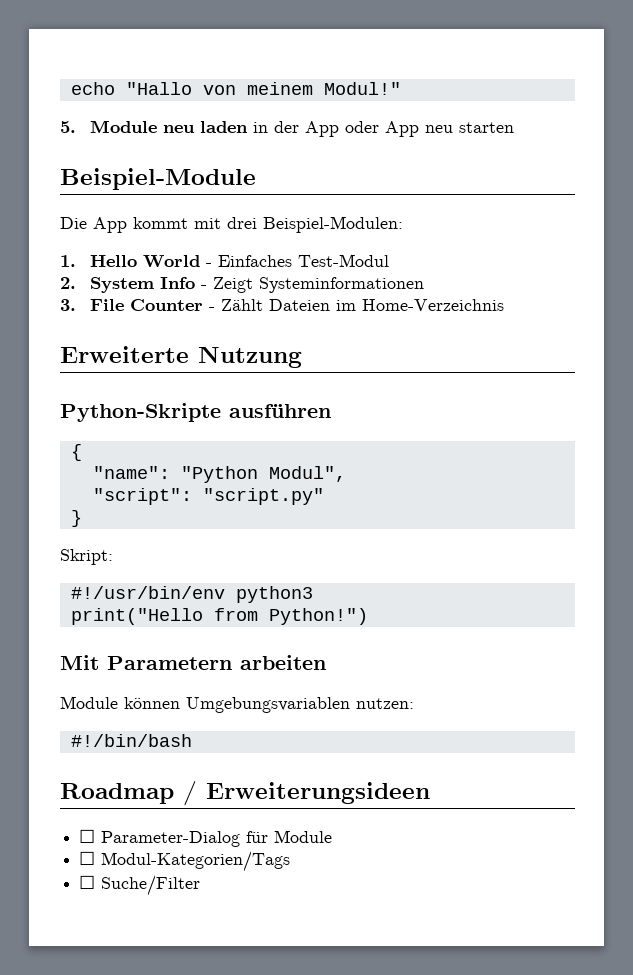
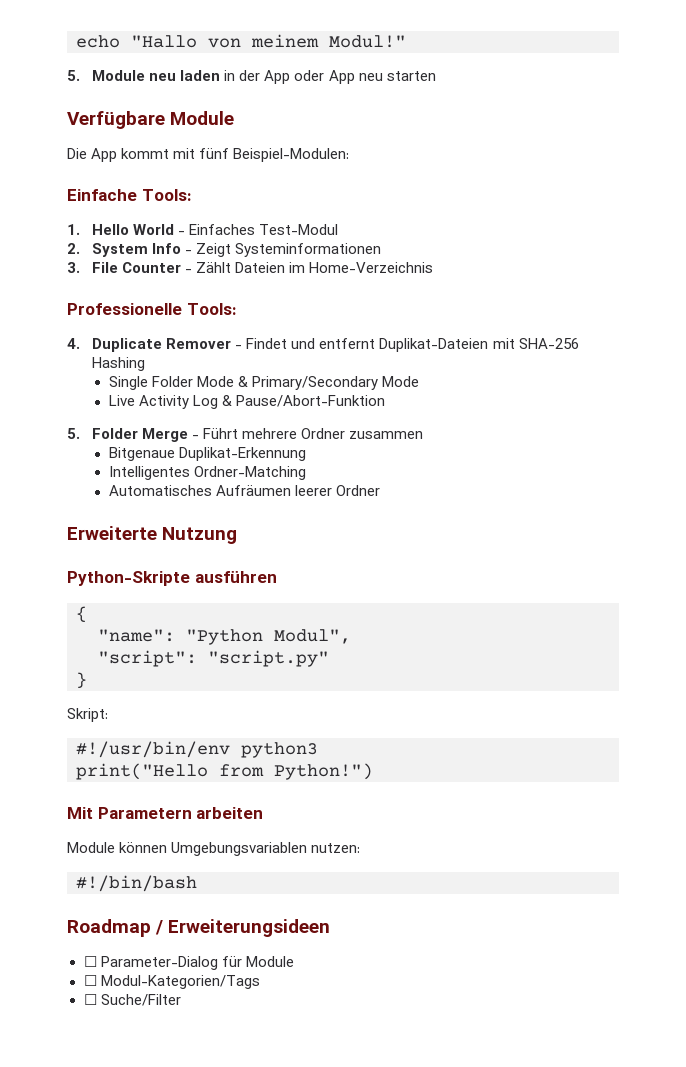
[60,168,256,190] Beispiel-Module -> [67,111,235,129] Verfügbare Module
[227,217,257,229] drei -> [199,148,230,159] fünf
(403, 224) none -> [67,189,192,201] // Einfache Tools:
(505, 305) none -> [67,303,237,315] [67,338,579,352] [92,357,146,371] [108,376,419,390] [108,395,385,409] [67,428,424,442] [108,447,306,461] [108,466,306,480] [108,485,380,496] // Professionelle Tools: // 4. Duplicate Remover - Findet und entfernt Duplikat-Dateien mit SHA-256 Hashing // Single Folder Mode & Primary/Secondary Mode // Live Activity Log & Pause/Abort-Funktion // 5. Folder Merge - Führt mehrere Ordner zusammen // Bitgenaue Duplikat-Erkennung // Intelligentes Ordner-Matching // Automatisches Aufräumen leerer Ordner

